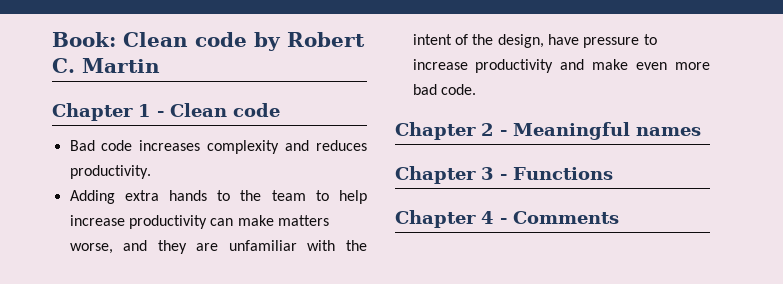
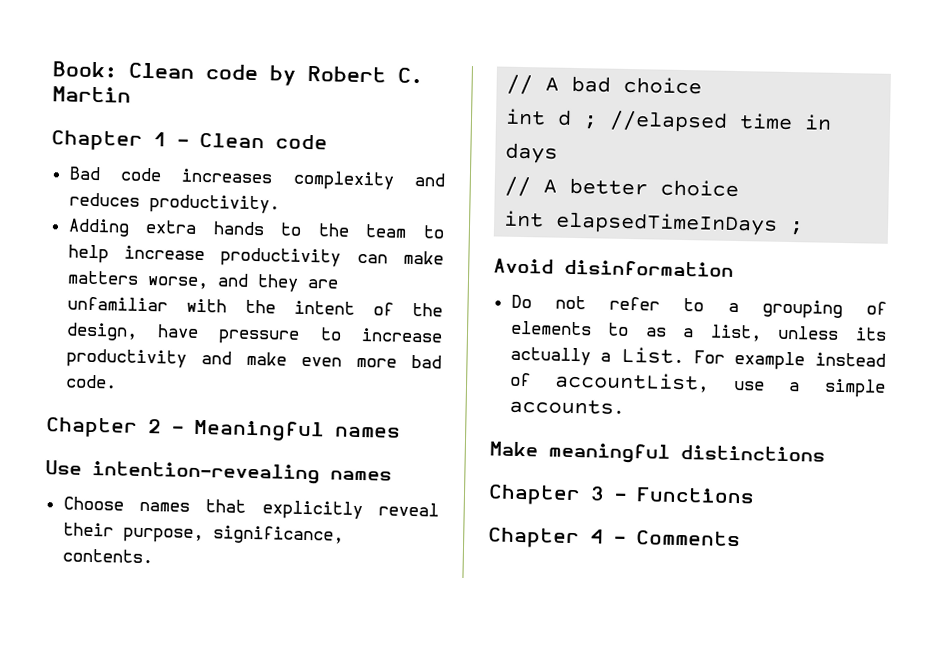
(701, 131) none -> [45,460,392,485] [62,496,439,521] [62,522,344,545] [61,548,153,564] [506,74,703,95] [505,108,833,133] [505,142,559,164] [504,176,740,198] [504,210,805,236] [493,258,734,277] [510,294,887,320] [510,320,887,342] [509,346,886,371] [509,371,886,398] [508,398,624,415] [489,441,825,464] // Use intention-revealing names // Choose names that explicitly reveal their purpose, significance, contents. // // A bad choice // int d ; //elapsed time in days // // A better choice // int elapsedTimeInDays ; // Avoid disinformation // Do not refer to a grouping of elements to as a list, unless its actually a List. For example instead of accountList, use a simple accounts. // Make meaningful distinctions

